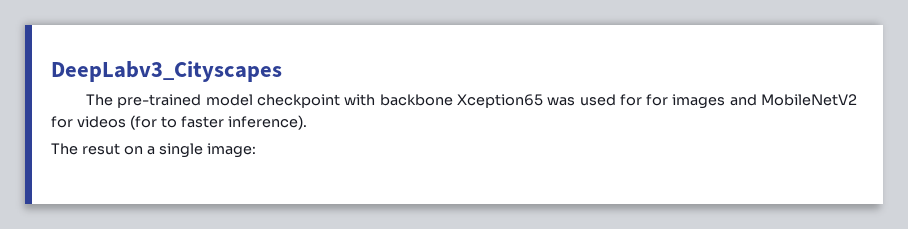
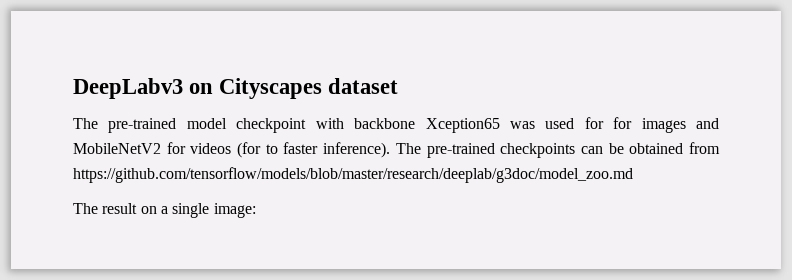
[51,61,282,82] DeepLabv3_Cityscapes -> [73,78,399,99] DeepLabv3 on Cityscapes dataset
[51,143,120,155] // The resut -> [395,142,721,158] [73,167,633,183] [73,203,138,214] The pre-trained checkpoints can be obtained from https://github.com/tensorflow/models/blob/master/research/deeplab/g3doc/model_zoo.md // The result

